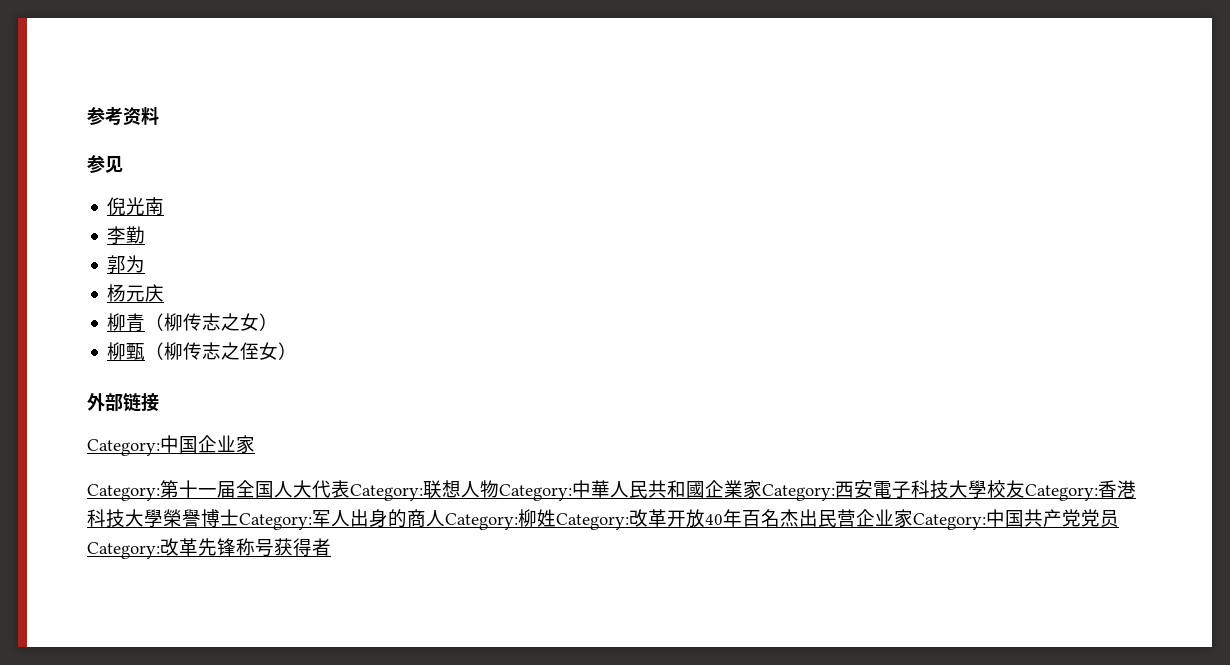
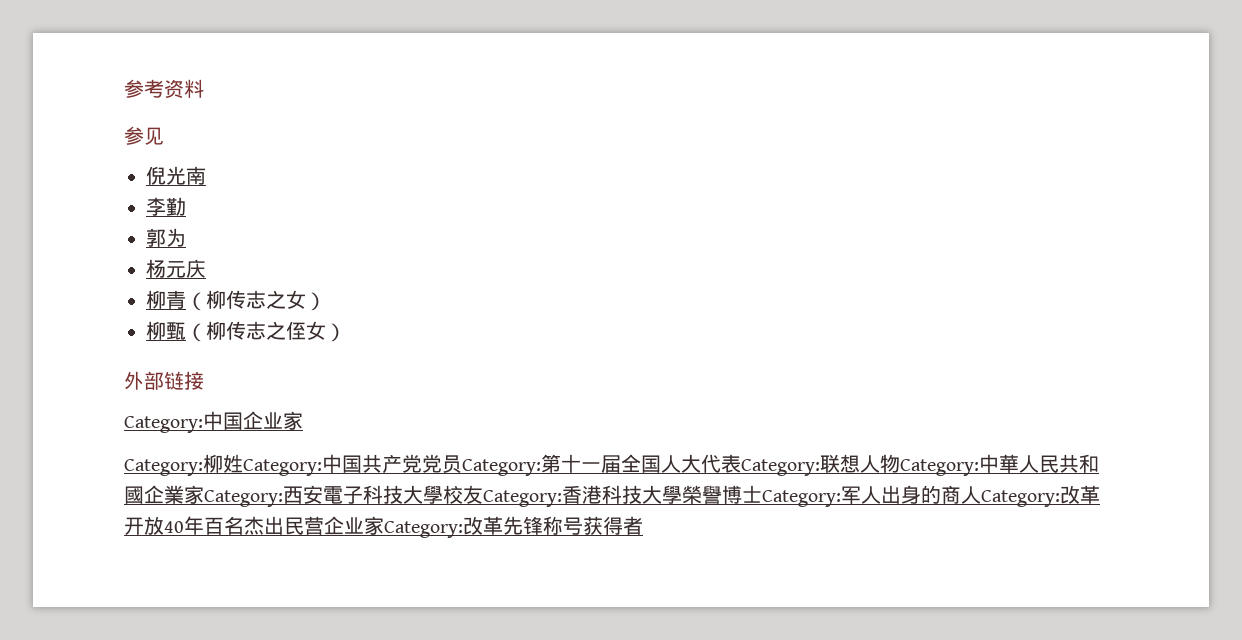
(160, 492) none -> [203,454,541,476] 柳姓Category:中国共产党党员Category:
[518,509,629,530] 柳姓Category: -> (1060, 498) none
[986,509,1119,527] [87,542,160,559] 中国共产党党员Category: -> (463, 529) none

